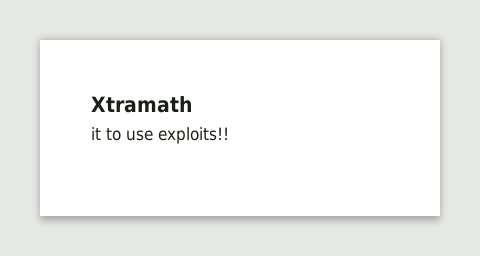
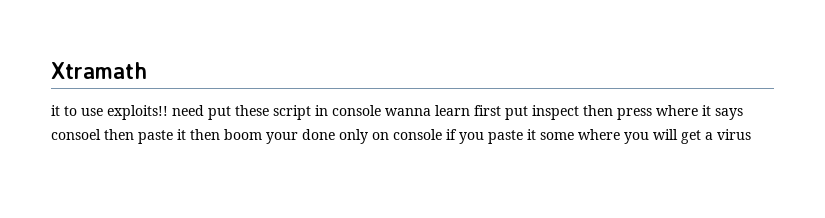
(229, 135) none -> [172,105,743,120] [51,129,751,144] need put these script in console wanna learn first put inspect then press where it says consoel then paste it then boom your done only on console if you paste it some where you will get a virus

